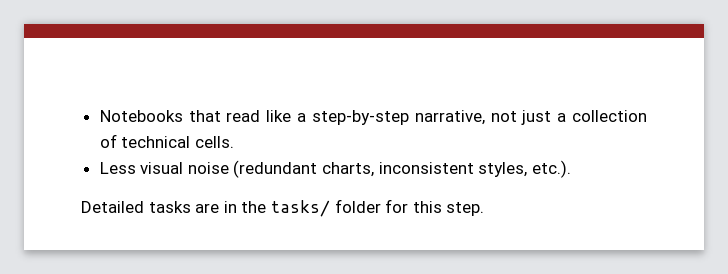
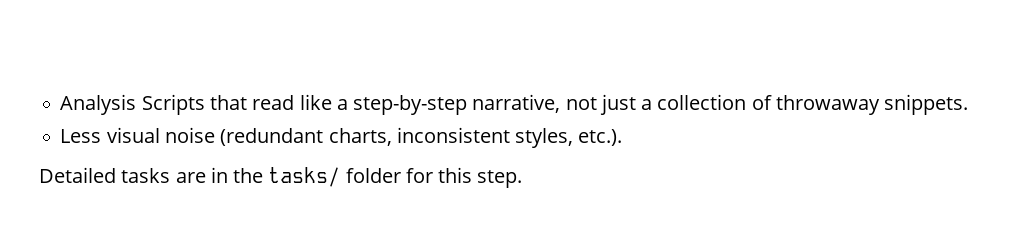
[99,110,183,122] Notebooks -> [60,94,205,115] Analysis Scripts
[121,136,234,148] technical cells. -> [775,94,969,115] throwaway snippets.

